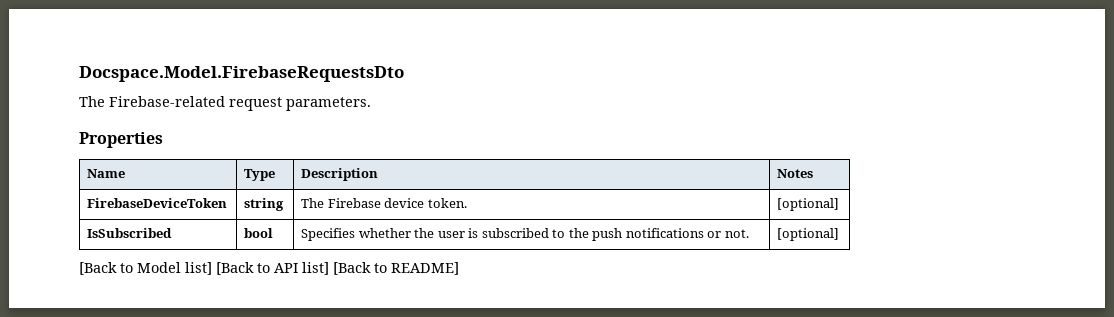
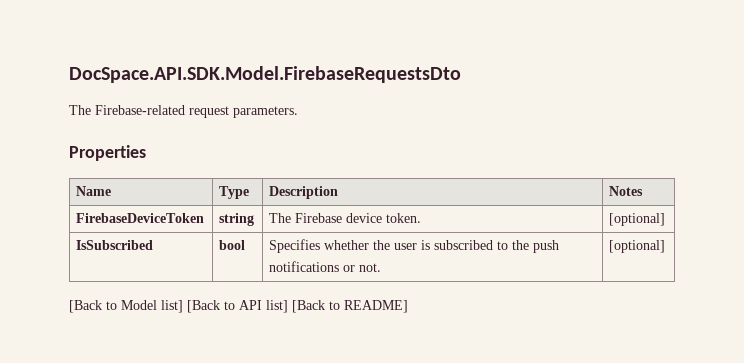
[79,66,404,82] Docspace.Model.FirebaseRequestsDto -> [69,66,461,83] DocSpace.API.SDK.Model.FirebaseRequestsDto

